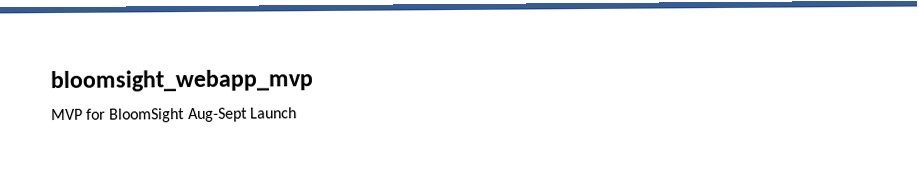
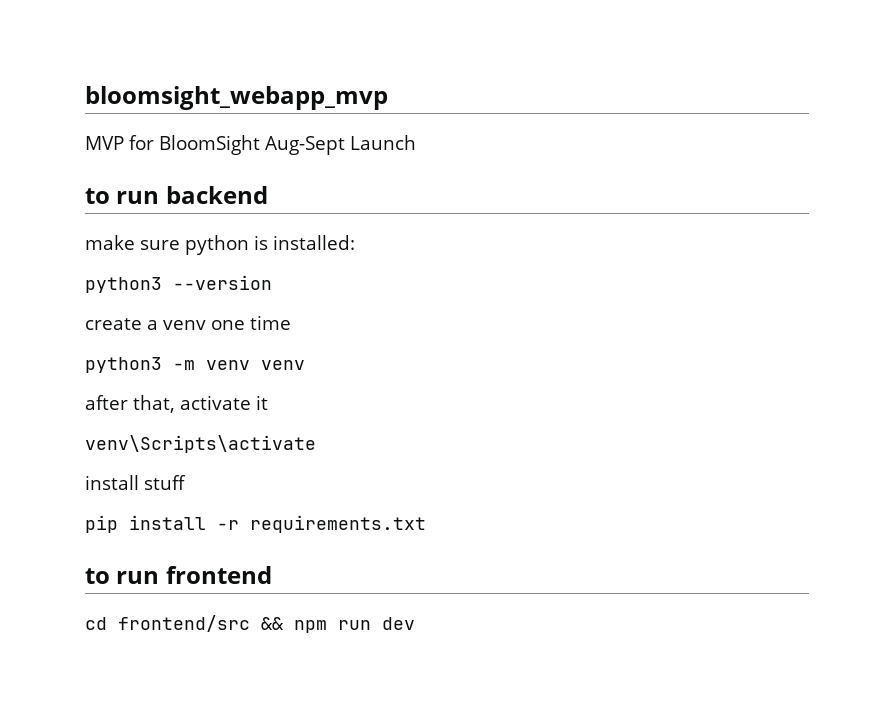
(297, 113) none -> [85,186,268,204] [85,235,355,255] [85,275,272,293] [85,315,291,330] [85,357,305,373] [85,395,268,413] [85,435,316,453] [85,475,186,490] [85,515,426,533] [85,566,272,584] [85,615,415,633] // to run backend // make sure python is installed: // python3 --version // create a venv one time // python3 -m venv venv // after that, activate it // venv\Scripts\activate // install stuff // pip install -r requirements.txt // to run frontend // cd frontend/src && npm run dev

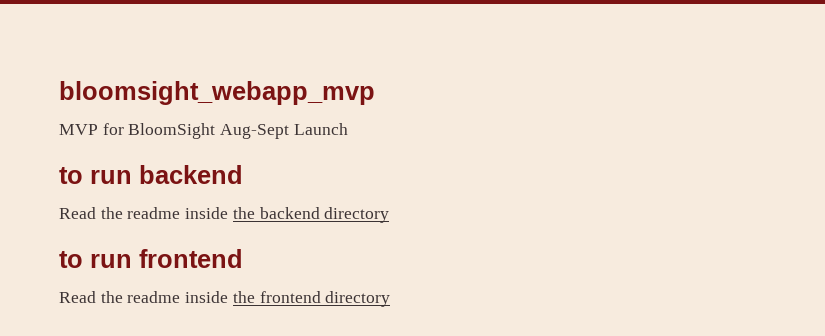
[85,235,355,255] [85,275,272,293] [85,315,291,330] [85,357,305,373] [85,395,268,413] [85,435,316,453] [85,475,186,490] [85,515,426,533] [85,566,272,584] [85,615,415,633] make sure python is installed: // python3 --version // create a venv one time // python3 -m venv venv // after that, activate it // venv\Scripts\activate // install stuff // pip install -r requirements.txt // to run frontend // cd frontend/src && npm run dev -> [59,207,390,223] [59,249,243,268] [59,291,391,307] Read the readme inside the backend directory // to run frontend // Read the readme inside the frontend directory

